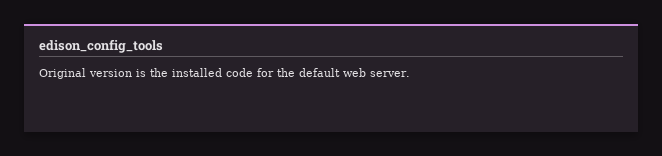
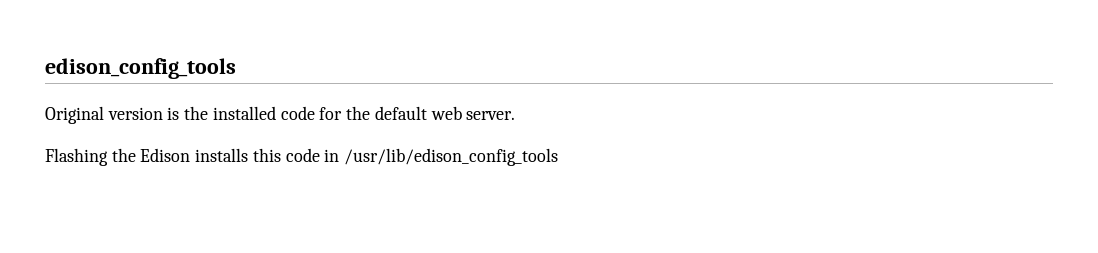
(410, 74) none -> [45,148,559,166] // Flashing the Edison installs this code in /usr/lib/edison_config_tools

